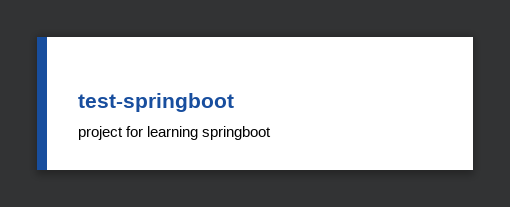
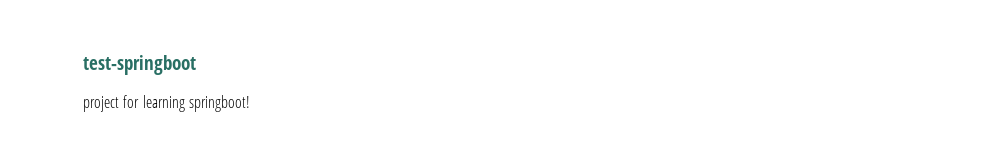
[202,126,272,140] springboot -> [188,95,250,112] springboot!

